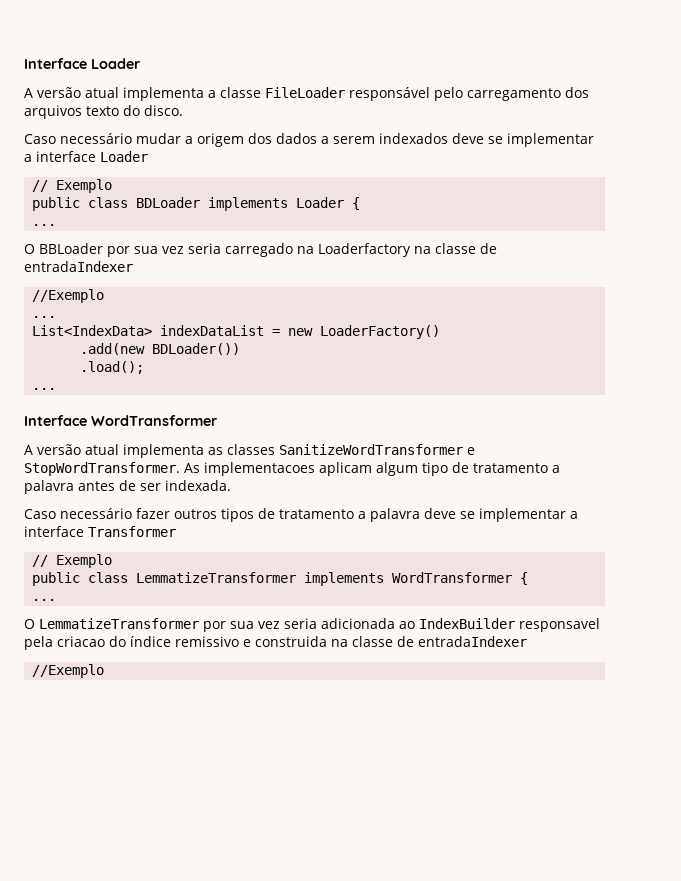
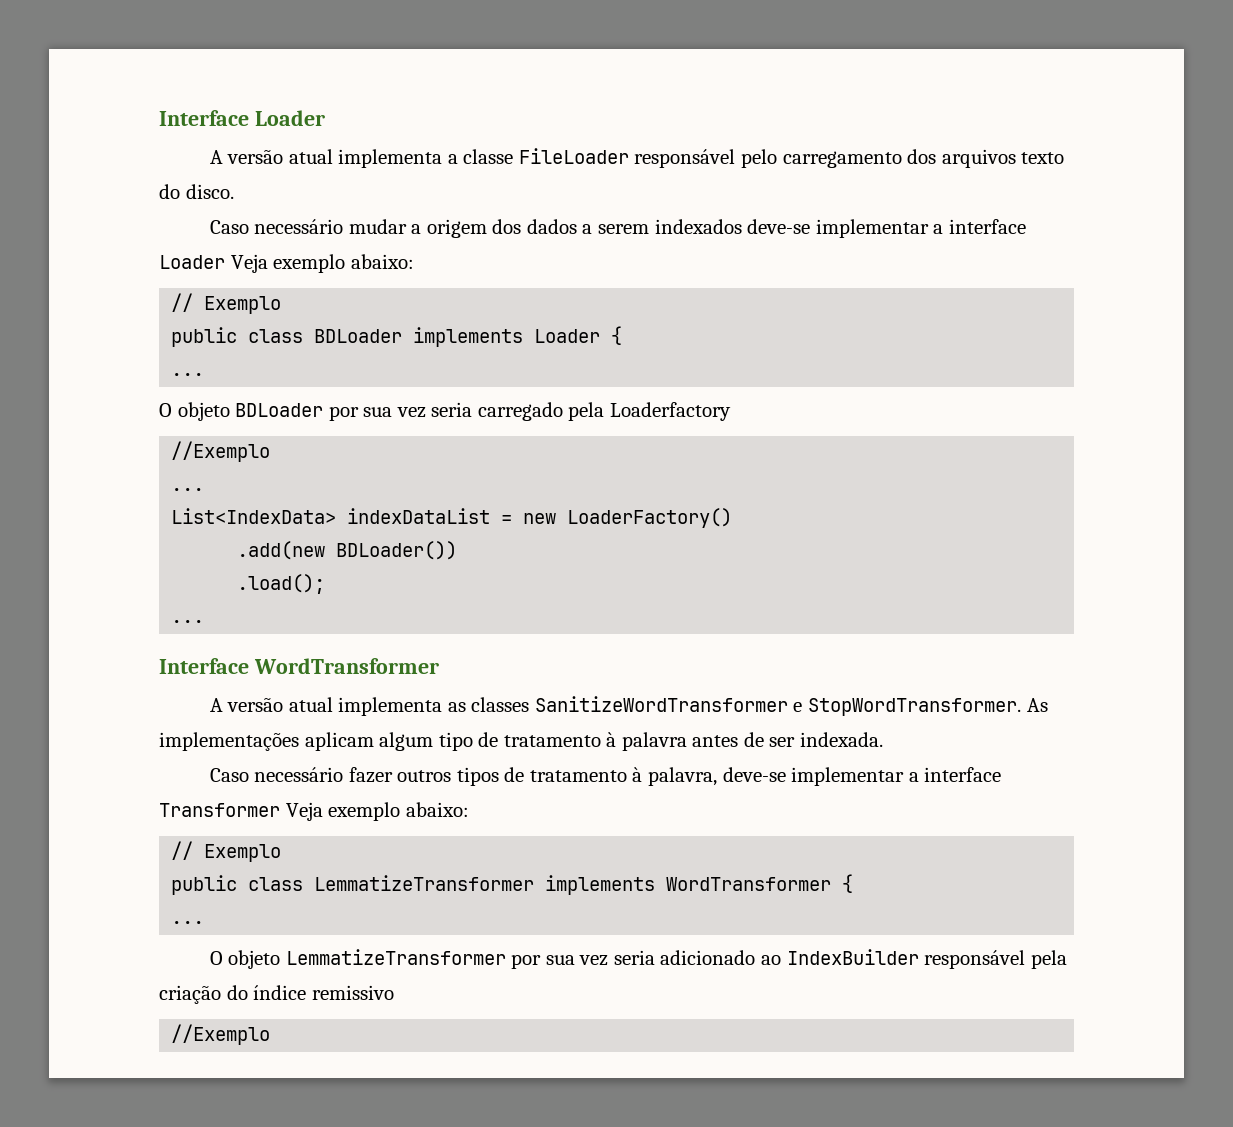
[452,133,503,144] deve se -> [747,219,811,234] deve-se
(148, 156) none -> [230,254,414,273] Veja exemplo abaixo:
[39,243,103,254] BBLoader -> [177,402,324,421] objeto BDLoader
[297,246,314,254] na -> [568,402,605,421] pela
[414,243,497,254] [24,261,133,272] na classe de entradaIndexer -> (731, 411) none
[204,462,315,476] implementacoes -> [159,732,299,751] implementações
[552,465,560,473] a -> [606,732,617,747] à
[358,508,475,522] a palavra deve se -> [632,767,786,786] à palavra, deve-se
(176, 531) none -> [285,802,469,821] Veja exemplo abaixo:
(35, 624) none -> [228,950,281,969] objeto
[321,618,395,629] adicionada -> [660,950,756,965] adicionado
[519,618,600,632] [24,636,105,650] responsavel pela criacao -> [924,950,1067,969] [159,985,221,1004] responsável pela criação
[243,636,527,647] e construida na classe de entradaIndexer -> (394, 992) none

